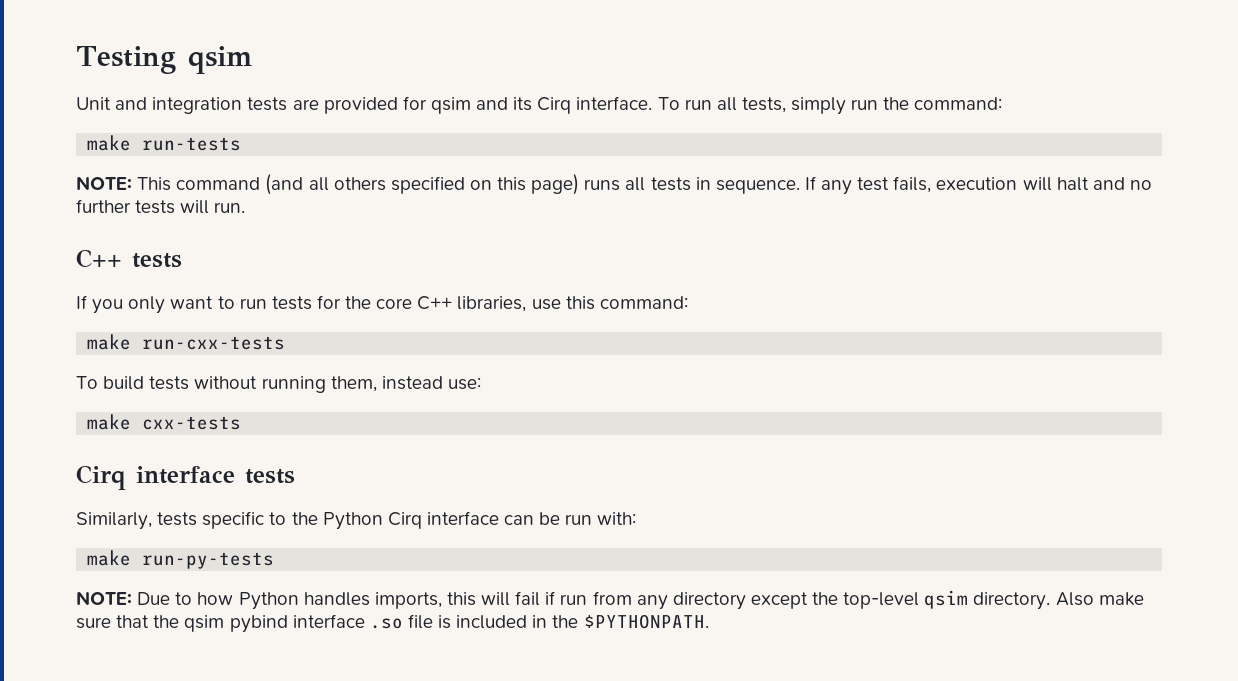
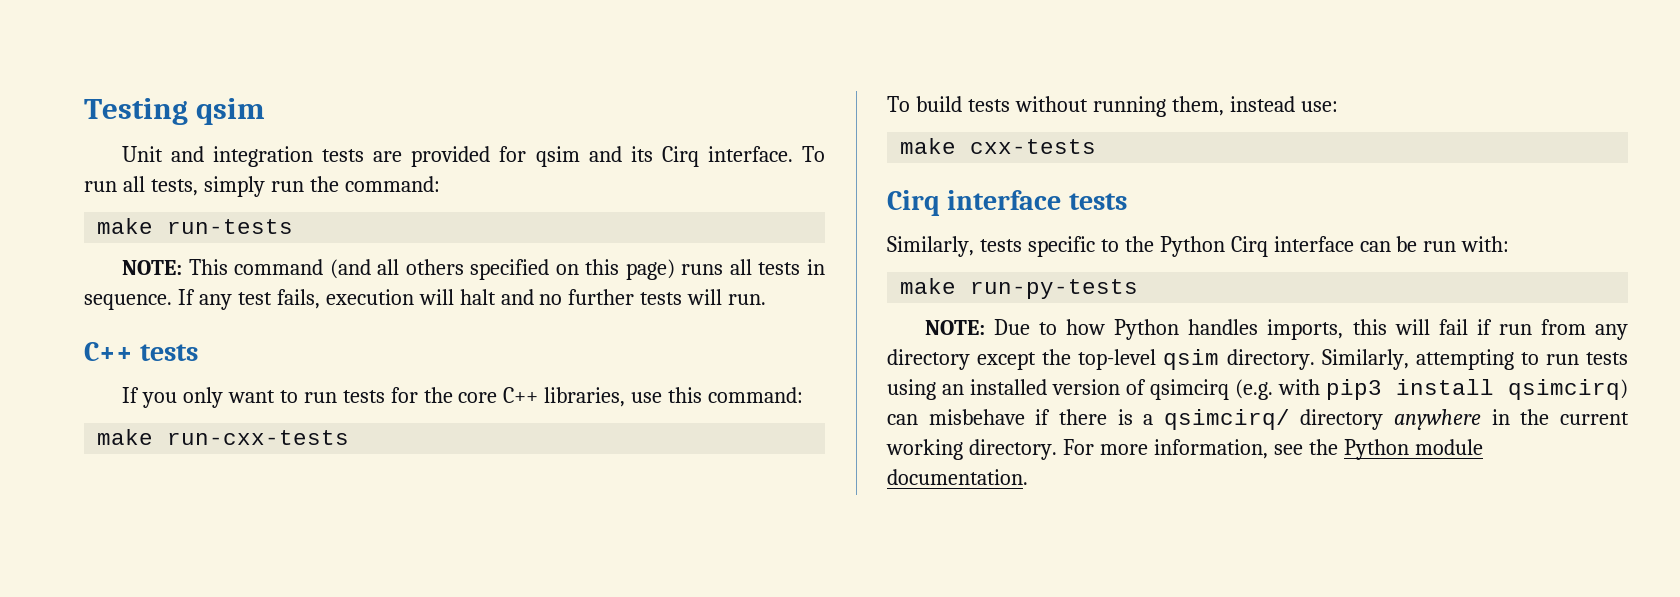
[1055,592,1144,606] [76,614,709,633] Also make sure that the qsim pybind interface .so file is included in the $PYTHONPATH. -> [1321,349,1629,370] [887,379,1628,400] [887,409,1629,430] [886,439,1483,460] [887,469,1028,485] Similarly, attempting to run tests using an installed version of qsimcirq (e.g. with pip3 install qsimcirq) can misbehave if there is a qsimcirq/ directory anywhere in the current working directory. For more information, see the Python module documentation.

